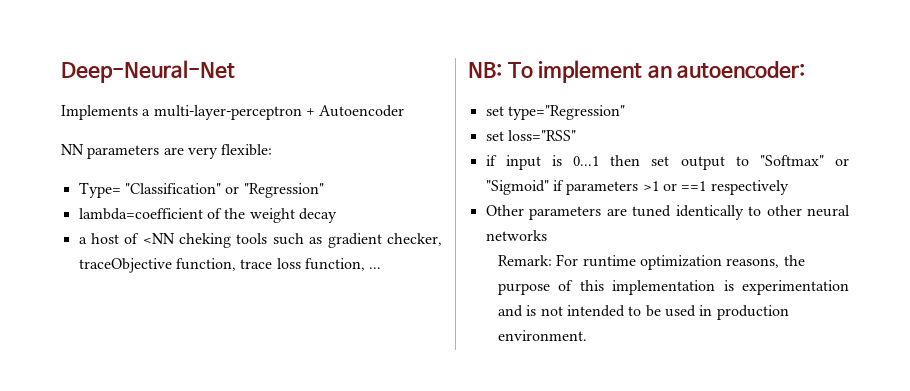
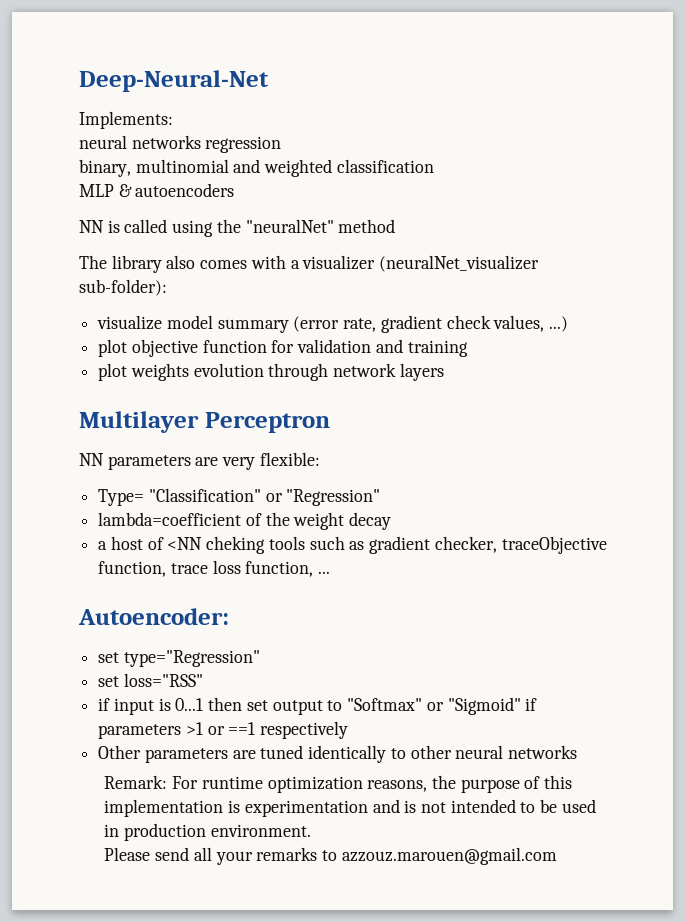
[61,105,405,120] Implements a multi-layer-perceptron + Autoencoder -> [79,111,173,129] [79,135,282,153] [79,159,434,177] [79,183,235,197] [79,219,396,237] [79,255,540,273] [79,279,167,296] [97,315,569,333] [98,339,468,357] [98,363,444,381] [79,411,330,433] Implements: // neural networks regression // binary, multinomial and weighted classification // MLP & autoencoders // NN is called using the "neuralNet" method // The library also comes with a visualizer (neuralNet_visualizer sub-folder): // visualize model summary (error rate, gradient check values, ...) // plot objective function for validation and training // plot weights evolution through network layers // Multilayer Perceptron
[468,60,806,83] NB: To implement an autoencoder: -> [78,608,229,625] Autoencoder:
(588, 335) none -> [104,847,557,865] // Please send all your remarks to azzouz.marouen@gmail.com

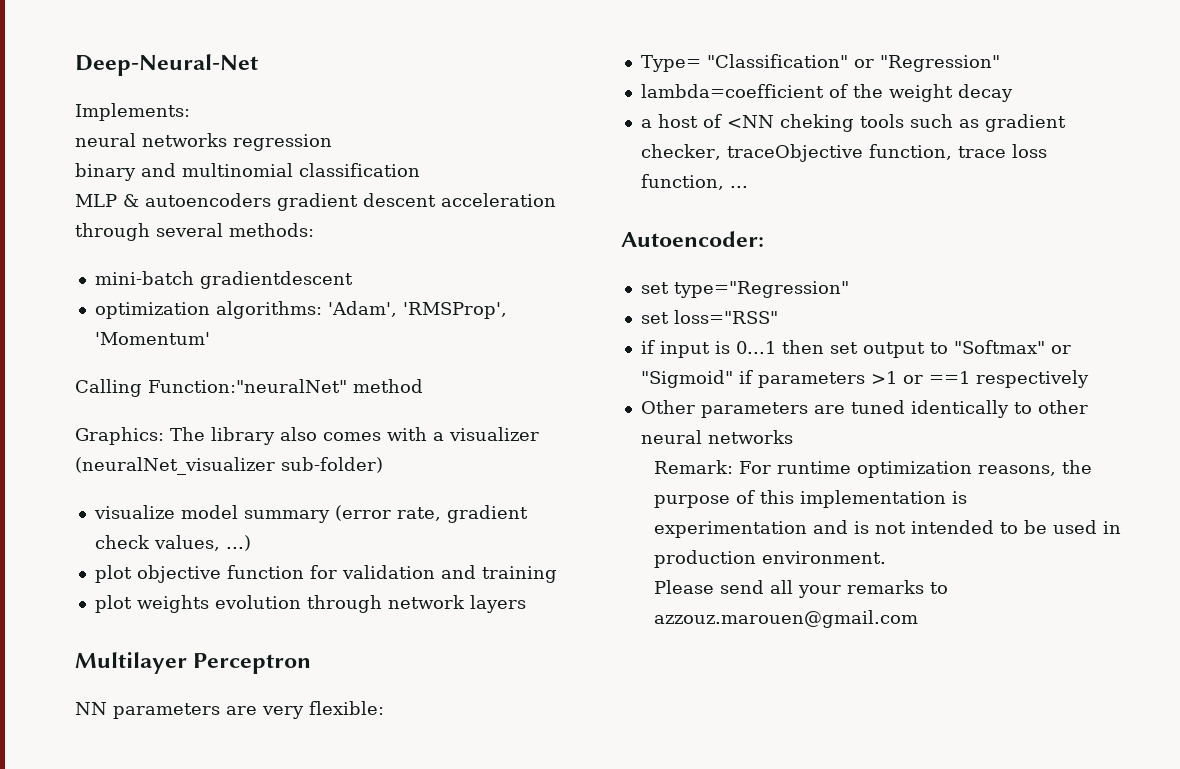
[79,159,333,177] binary, multinomial and weighted -> [75,163,293,181] binary and multinomial
[79,219,334,237] // NN is called using the "neuralNet" -> [277,193,556,211] [75,223,314,241] [94,271,353,289] [94,301,507,319] [94,332,210,345] [75,379,347,397] gradient descent acceleration through several methods: // mini-batch gradientdescent // optimization algorithms: 'Adam', 'RMSProp', 'Momentum' // Calling Function:"neuralNet"
(396, 226) none -> [75,427,164,445] Graphics:
[79,279,167,296] sub-folder): -> [281,457,383,473] sub-folder)

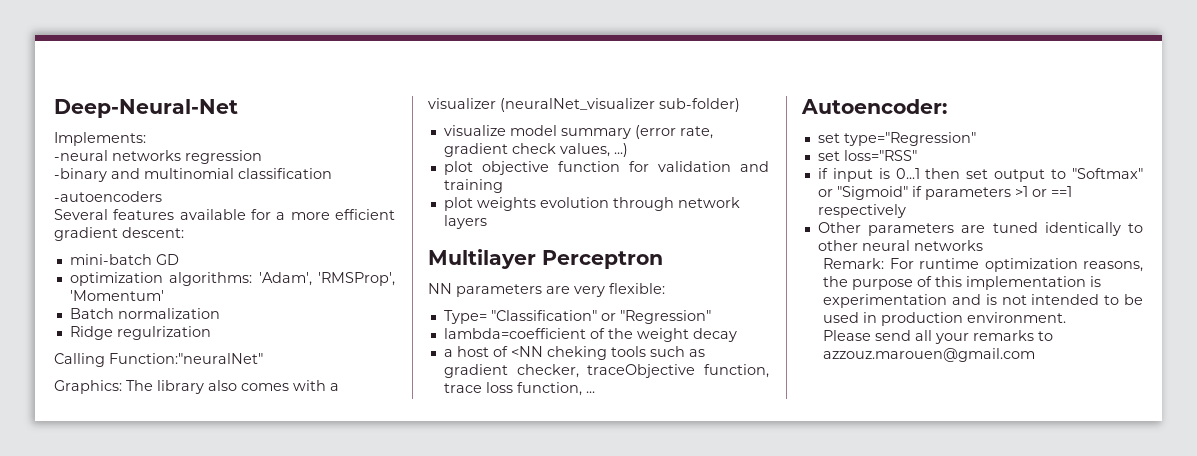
[75,133,136,147] neural -> [54,150,108,161] -neural
[75,163,136,181] binary -> [54,168,107,182] -binary
[75,193,556,211] [75,223,314,241] MLP & autoencoders gradient descent acceleration through several methods: -> [54,191,162,202] [54,209,396,220] [54,227,184,241] -autoencoders // Several features available for a more efficient gradient descent:
[199,271,353,289] gradientdescent -> [155,254,179,265] GD
(210, 338) none -> [69,308,220,319] [69,326,211,340] // Batch normalization // Ridge regulrization
[353,379,423,393] method -> (263, 358) none

